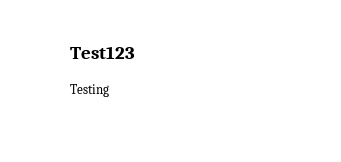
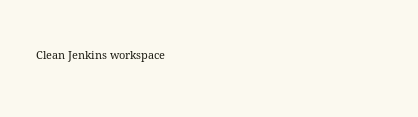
[70,46,135,59] [70,84,109,97] Test123 // Testing -> [36,51,165,62] Clean Jenkins workspace

